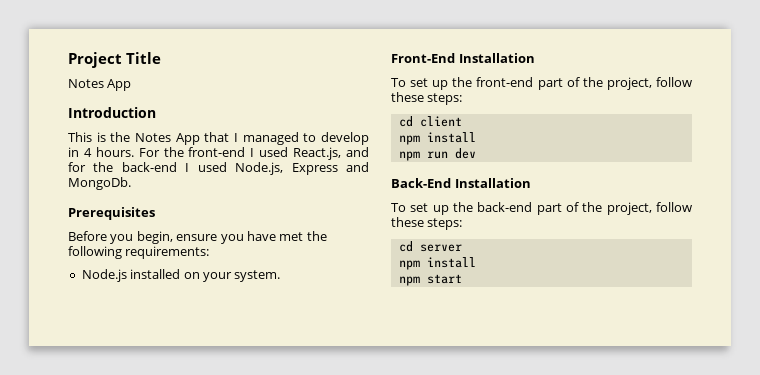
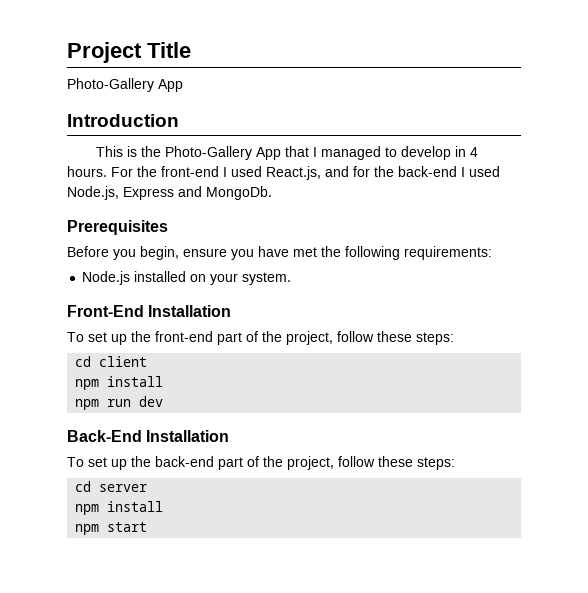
[68,79,104,88] Notes -> [67,78,154,92] Photo-Gallery
[135,133,171,142] Notes -> [165,146,253,160] Photo-Gallery

